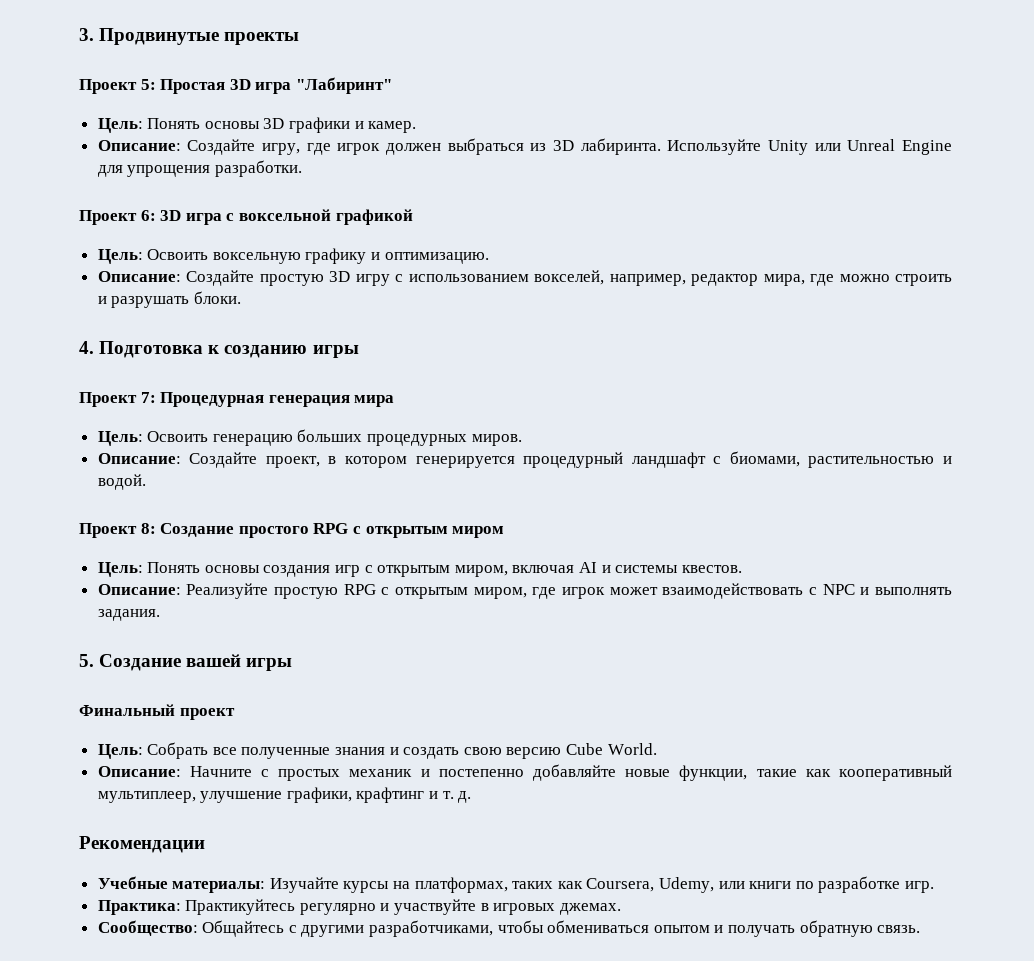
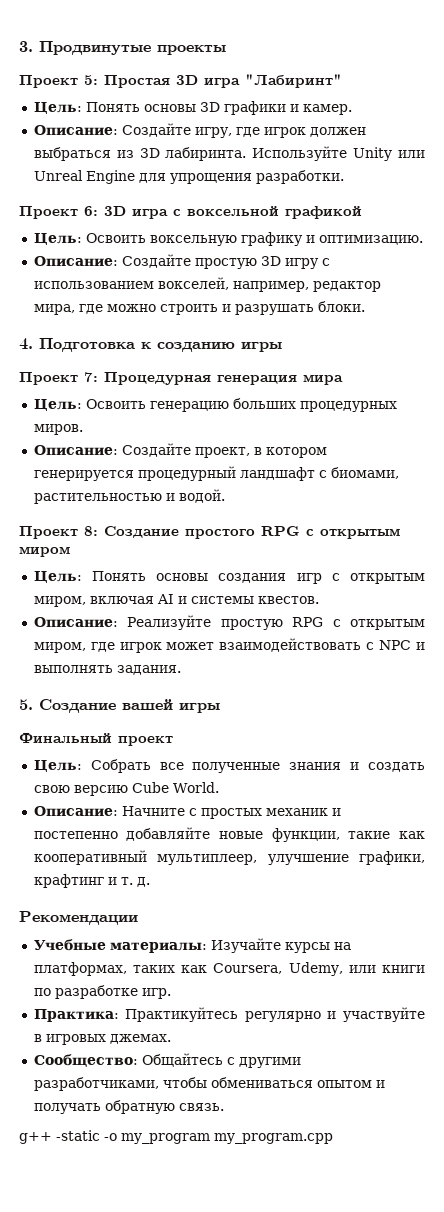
(921, 929) none -> [19,1130,333,1144] // g++ -static -o my_program my_program.cpp

